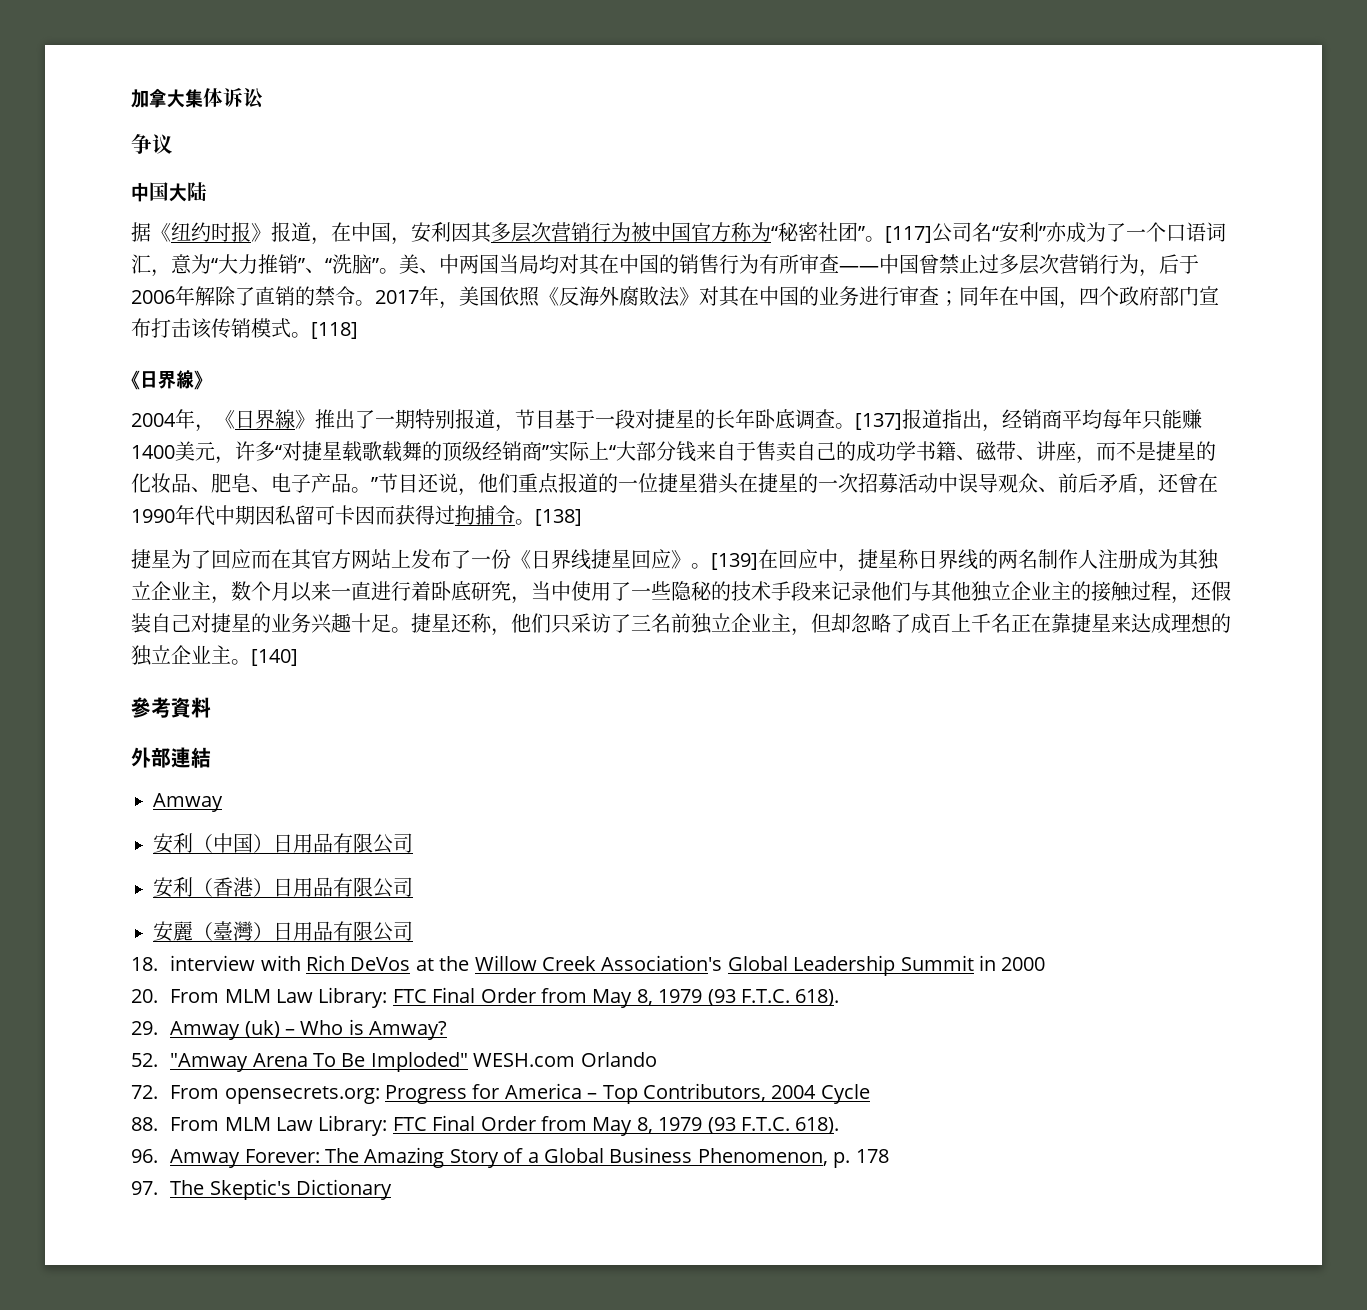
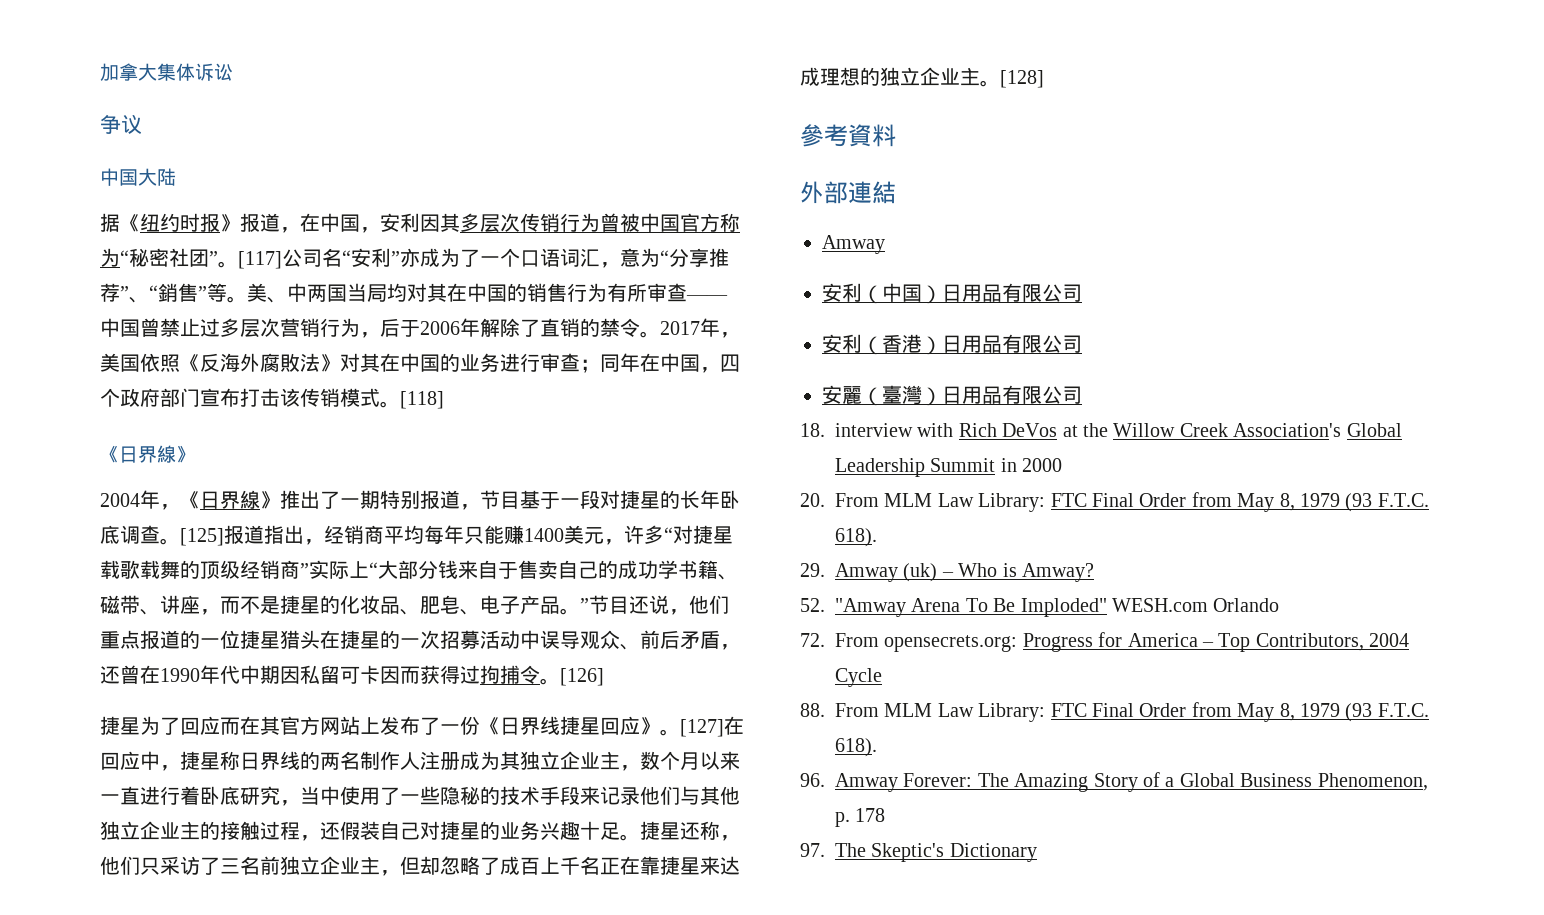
[551,222,631,242] 营销行为 -> [520,213,620,232] 传销行为曾
[218,254,298,274] 大力推销 -> [669,248,729,267] [100,283,120,302] 分享推荐
[332,254,379,274] 洗脑” -> [158,283,227,302] 銷售”等
[855,413,902,430] [137] -> [180,528,224,546] [125]
[535,509,582,526] [138] -> [560,668,604,686] [126]
[711,553,758,570] [139] -> [680,719,724,737] [127]
[251,649,298,666] [140] -> [1000,70,1044,88] [128]

